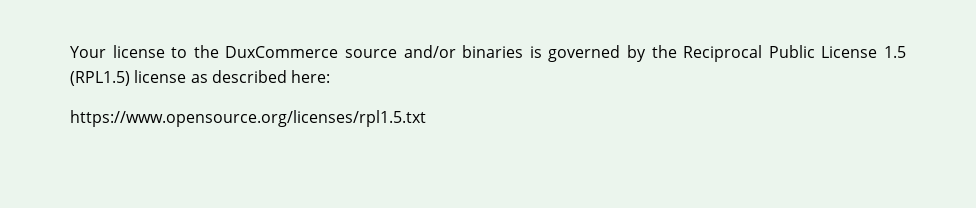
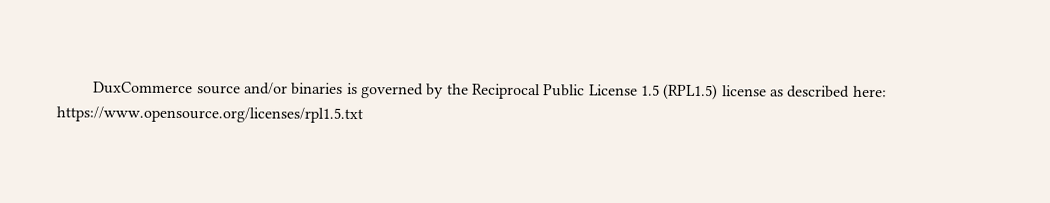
[70,45,219,58] Your license to the -> (93, 88) none

